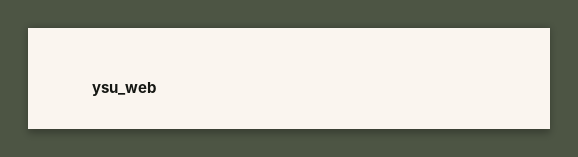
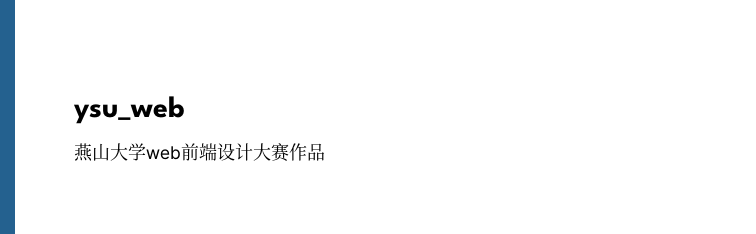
(156, 89) none -> [74,143,325,162] // 燕山大学web前端设计大赛作品

